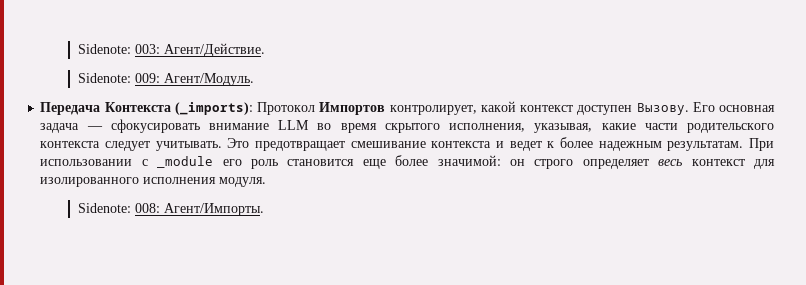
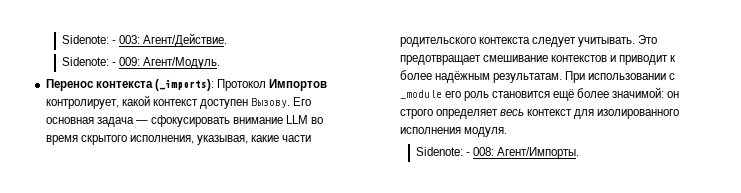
[77,44,131,54] Sidenote: -> [62,35,117,44] Sidenote: -
(131, 78) none -> [112,62,117,66] -
[40,102,171,115] Передача Контекста -> [45,79,153,91] Перенос контекста
[431,141,542,151] контекста и ведет -> [550,55,669,65] контекстов и приводит
[598,141,662,151] надежным -> [434,71,490,83] надёжным
[362,159,386,169] еще -> [553,89,575,101] ещё
(131, 208) none -> [466,152,471,156] -

